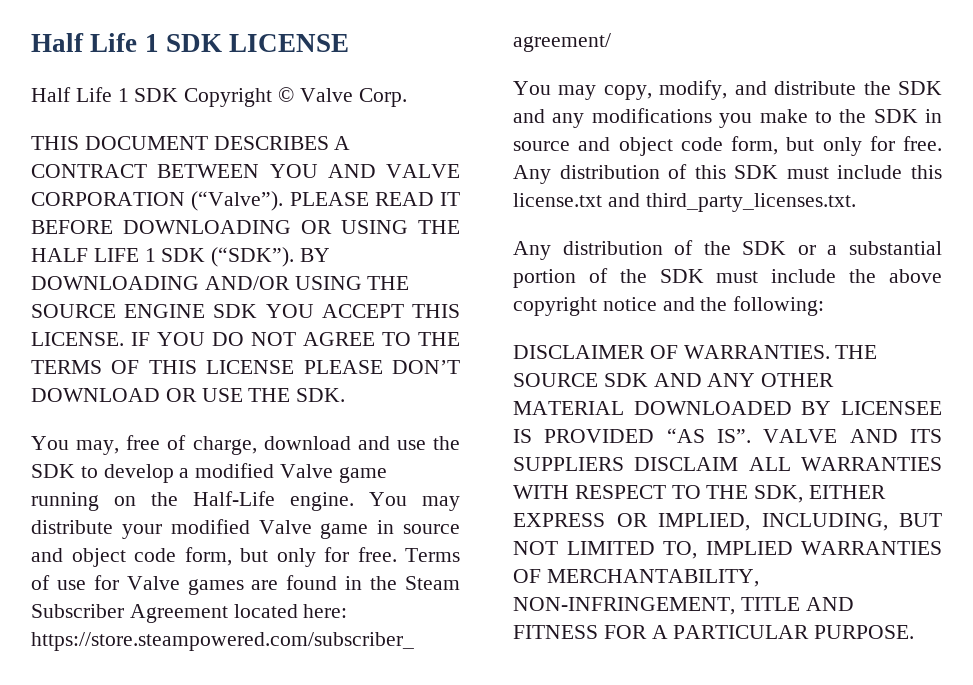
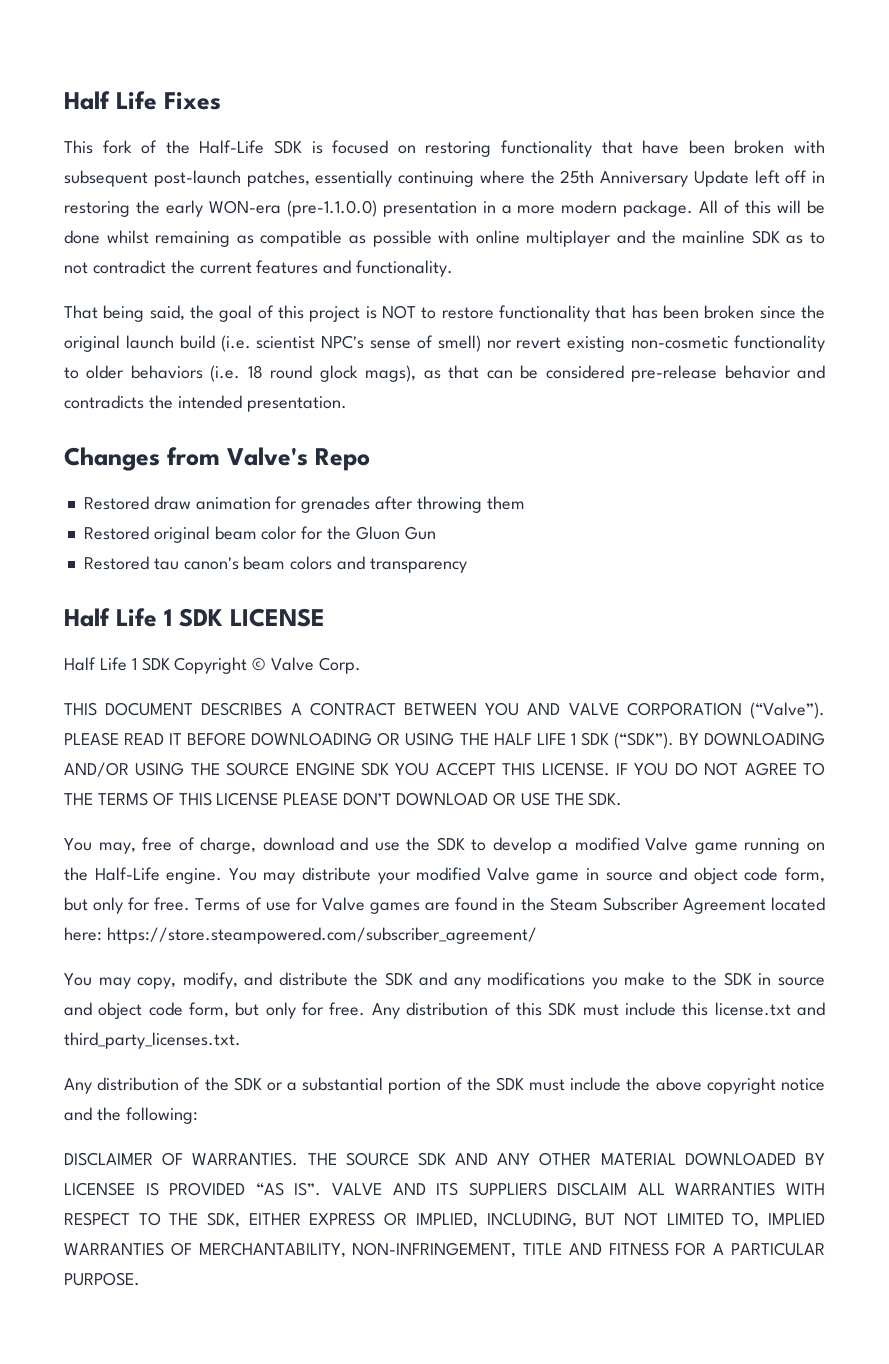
[31,33,138,52] Half Life -> [64,91,221,110] [64,140,826,157] [64,170,825,187] [64,200,825,217] [64,230,826,247] [64,260,454,277] [64,305,826,322] [64,335,825,352] [64,365,826,382] [64,395,347,412] [64,447,370,471] [83,496,525,513] [83,526,436,543] [83,556,467,573] [64,608,157,627] Half Life Fixes // This fork of the Half-Life SDK is focused on restoring functionality that have been broken with subsequent post-launch patches, essentially continuing where the 25th Anniversary Update left off in restoring the early WON-era (pre-1.1.0.0) presentation in a more modern package. All of this will be done whilst remaining as compatible as possible with online multiplayer and the mainline SDK as to not contradict the current features and functionality. // That being said, the goal of this project is NOT to restore functionality that has been broken since the original launch build (i.e. scientist NPC's sense of smell) nor revert existing non-cosmetic functionality to older behaviors (i.e. 18 round glock mags), as that can be considered pre-release behavior and contradicts the intended presentation. // Changes from Valve's Repo // Restored draw animation for grenades after throwing them // Restored original beam color for the Gluon Gun // Restored tau canon's beam colors and transparency // Half Life

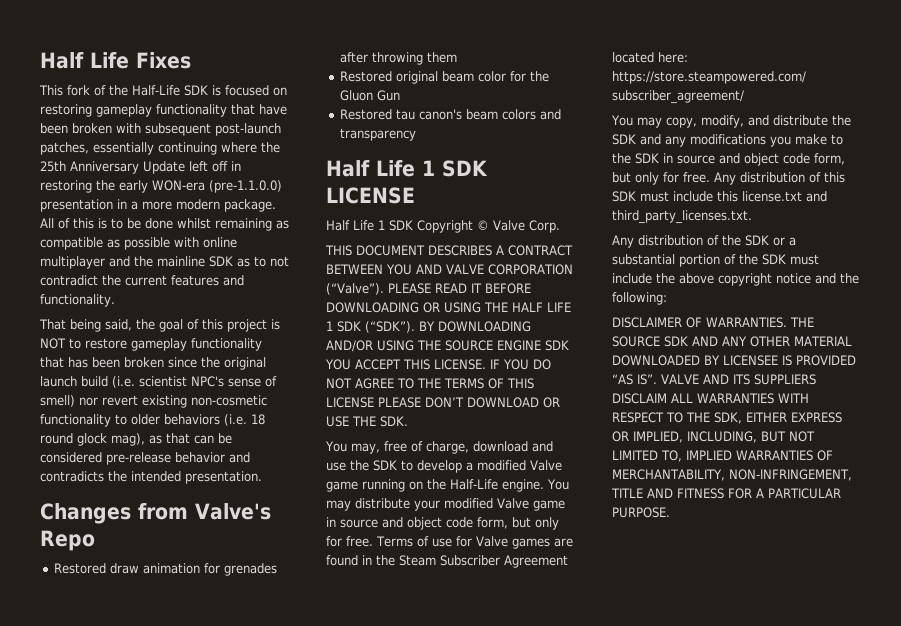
(492, 149) none -> [96,104,152,117] gameplay
[777,200,802,213] will -> [98,218,123,229] is to
(494, 313) none -> [131,338,187,351] gameplay
[365,365,417,382] mags), -> [111,433,145,446] mag),

